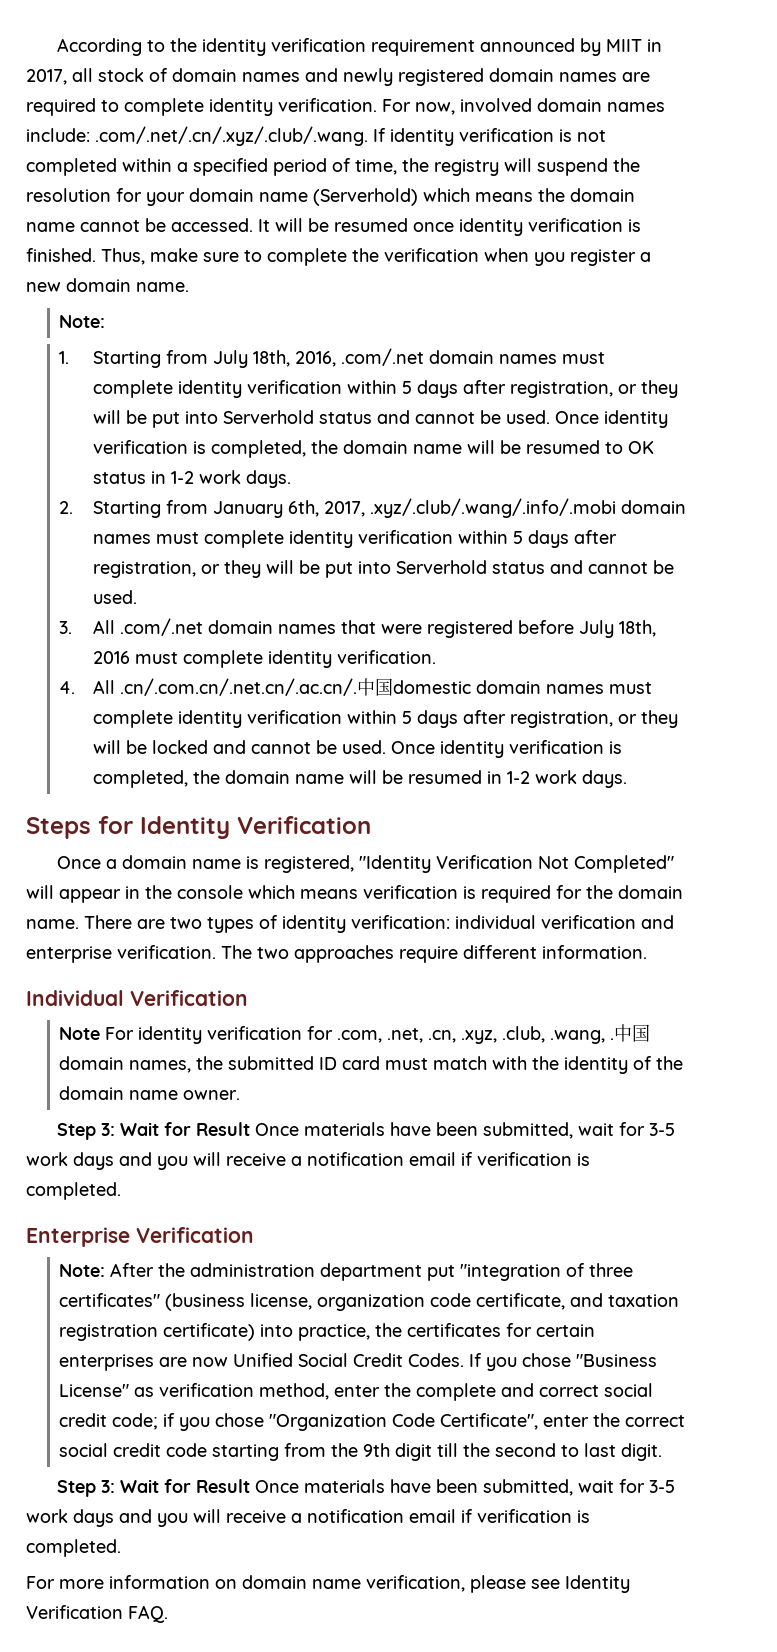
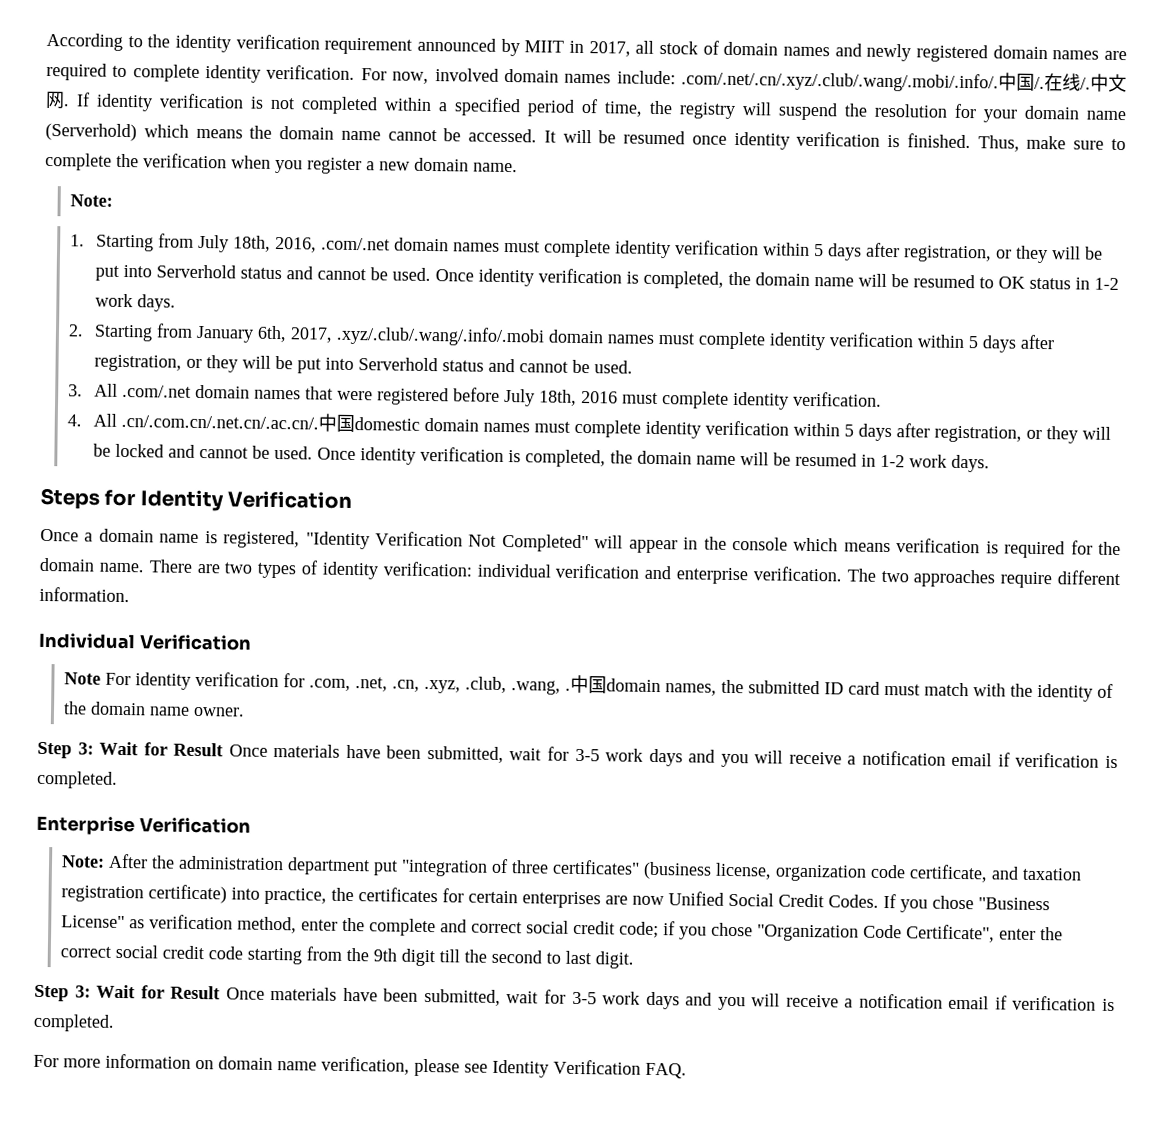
[95,126,368,146] .com/.net/.cn/.xyz/.club/.wang. -> [681,70,1127,93] [45,90,69,110] .com/.net/.cn/.xyz/.club/.wang/.mobi/.info/.中国/.在线/.中文网.

